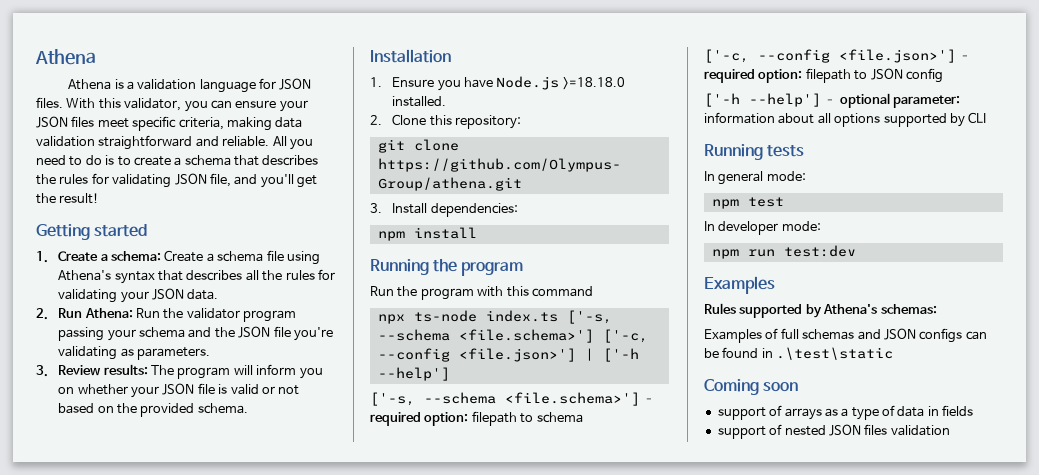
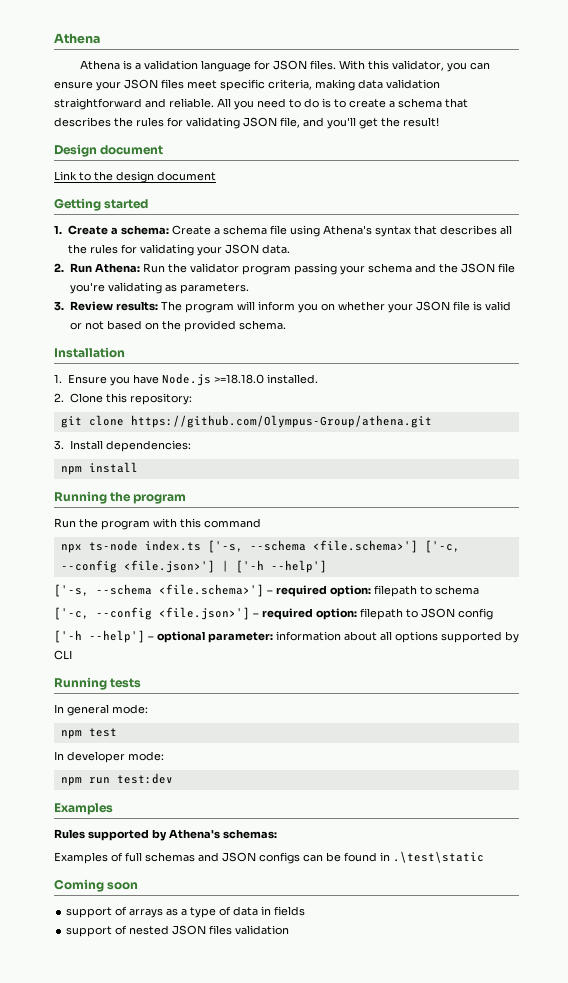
(100, 198) none -> [54,144,164,157] [54,171,216,183] // Design document // Link to the design document

